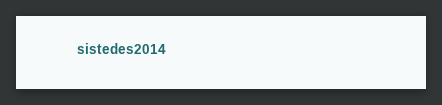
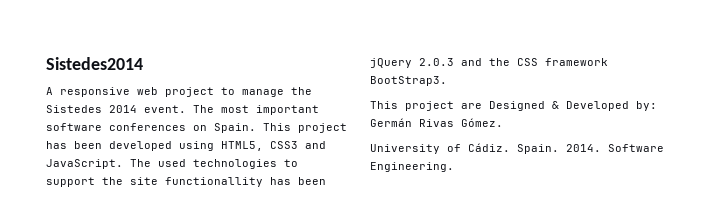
[77,43,166,54] sistedes2014 -> [46,57,143,70] [46,87,312,97] [46,105,319,115] [46,123,347,133] [46,141,326,151] [46,159,298,169] [46,177,326,187] [370,58,608,68] [370,76,447,86] [370,101,657,111] [370,118,503,127] [370,143,664,154] [370,162,454,172] Sistedes2014 // A responsive web project to manage the Sistedes 2014 event. The most important software conferences on Spain. This project has been developed using HTML5, CSS3 and JavaScript. The used technologies to support the site functionallity has been jQuery 2.0.3 and the CSS framework BootStrap3. // This project are Designed & Developed by: Germán Rivas Gómez. // University of Cádiz. Spain. 2014. Software Engineering.

